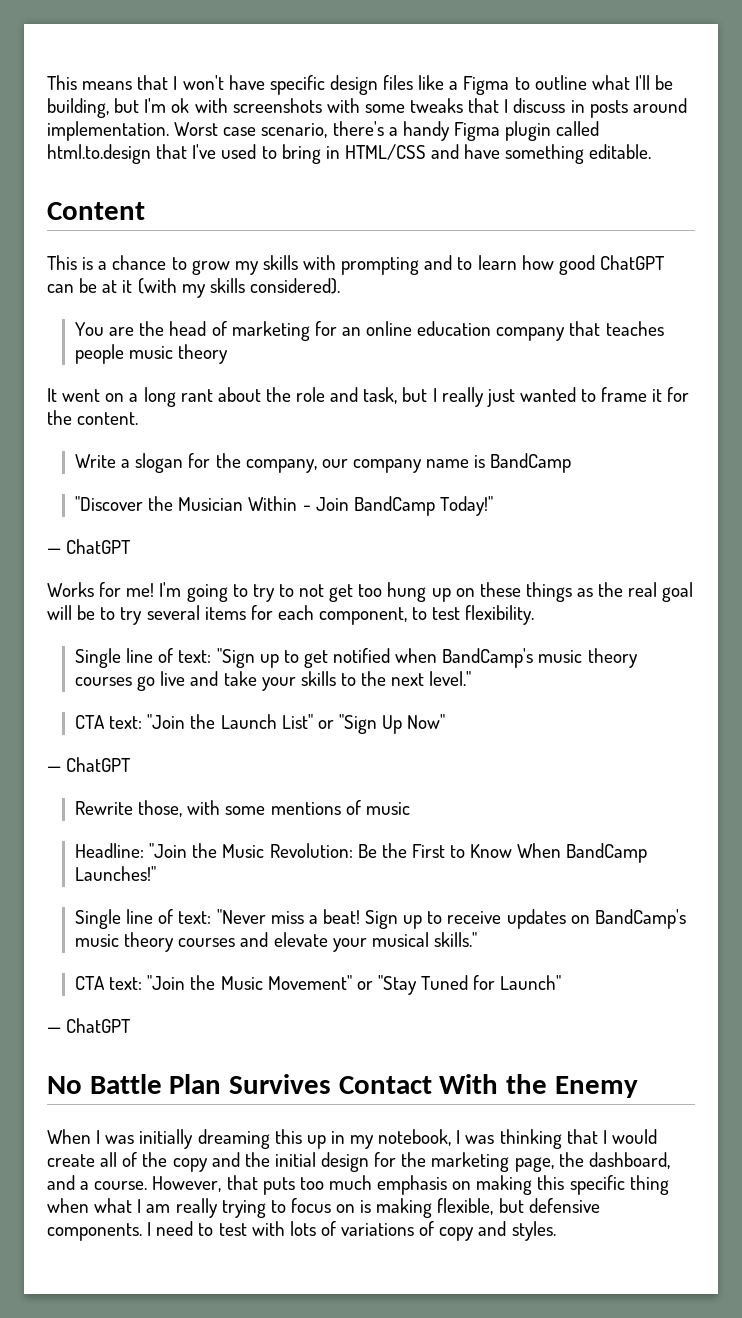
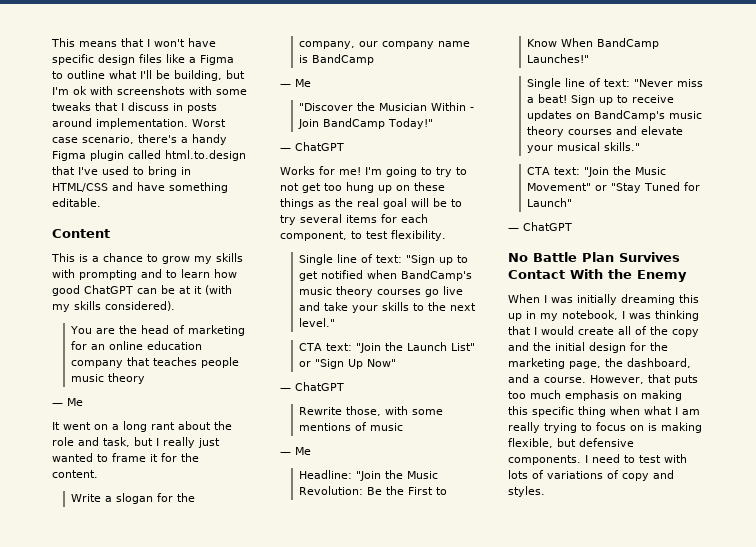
(229, 354) none -> [52,398,83,406] // — Me
(572, 463) none -> [280,79,311,87] // — Me
(410, 808) none -> [280,447,311,455] // — Me

